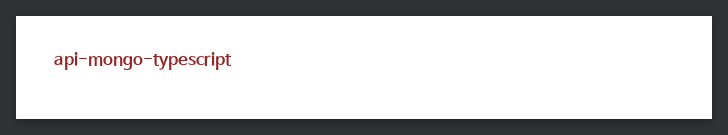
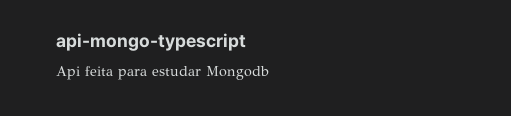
(232, 61) none -> [56,66,269,80] // Api feita para estudar Mongodb

